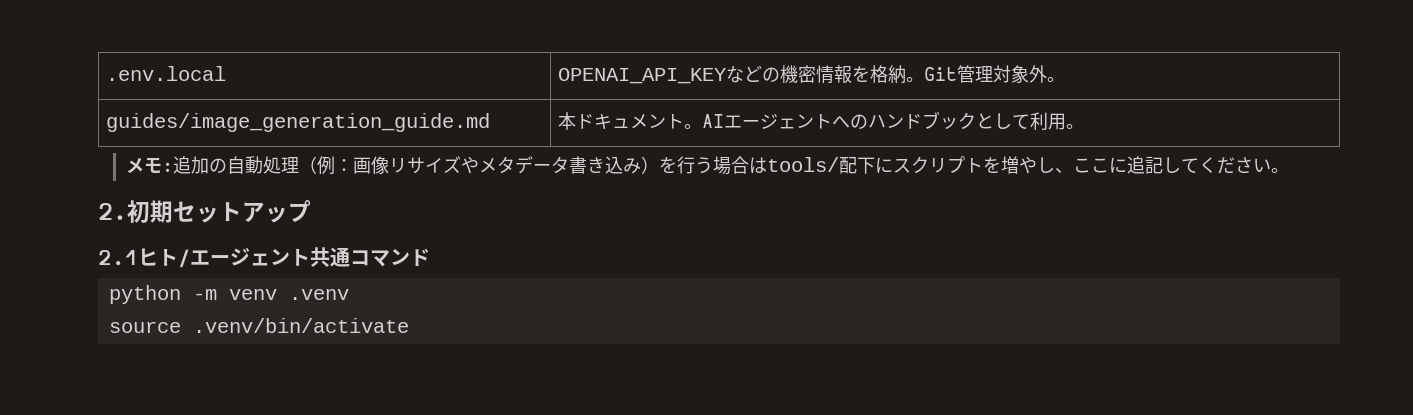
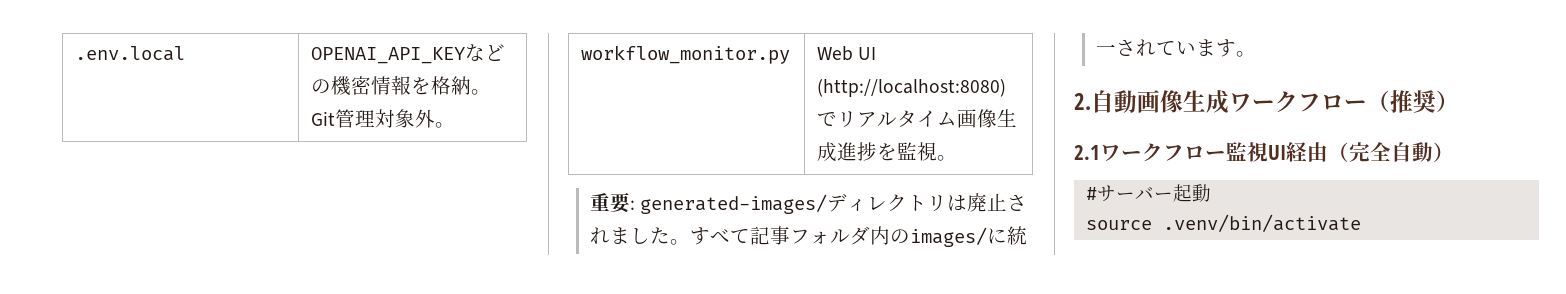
[106,113,491,132] [558,111,1085,130] [125,156,1289,175] [98,200,311,223] [98,247,430,268] [108,285,349,304] guides/image_generation_guide.md | 本ドキュメント。AIエージェントへのハンドブックとして利用。 // メモ:追加の自動処理（例：画像リサイズやメタデータ書き込み）を行う場合はtools/配下にスクリプトを増やし、ここに追記してください。 // 2.初期セットアップ // 2.1ヒト/エージェント共通コマンド // python -m venv .venv -> [581,45,791,64] [817,46,877,61] [817,79,1007,97] [817,109,1018,128] [817,142,958,162] [589,193,1028,214] [589,226,1027,247] [1095,39,1256,57] [1074,90,1459,114] [1074,142,1454,162] [1085,184,1211,202] workflow_monitor.py | Web UI (http://localhost:8080)でリアルタイム画像生成進捗を監視。 // 重要: generated-images/ディレクトリは廃止されました。すべて記事フォルダ内のimages/に統一されています。 // 2.自動画像生成ワークフロー（推奨） // 2.1ワークフロー監視UI経由（完全自動） // #サーバー起動

